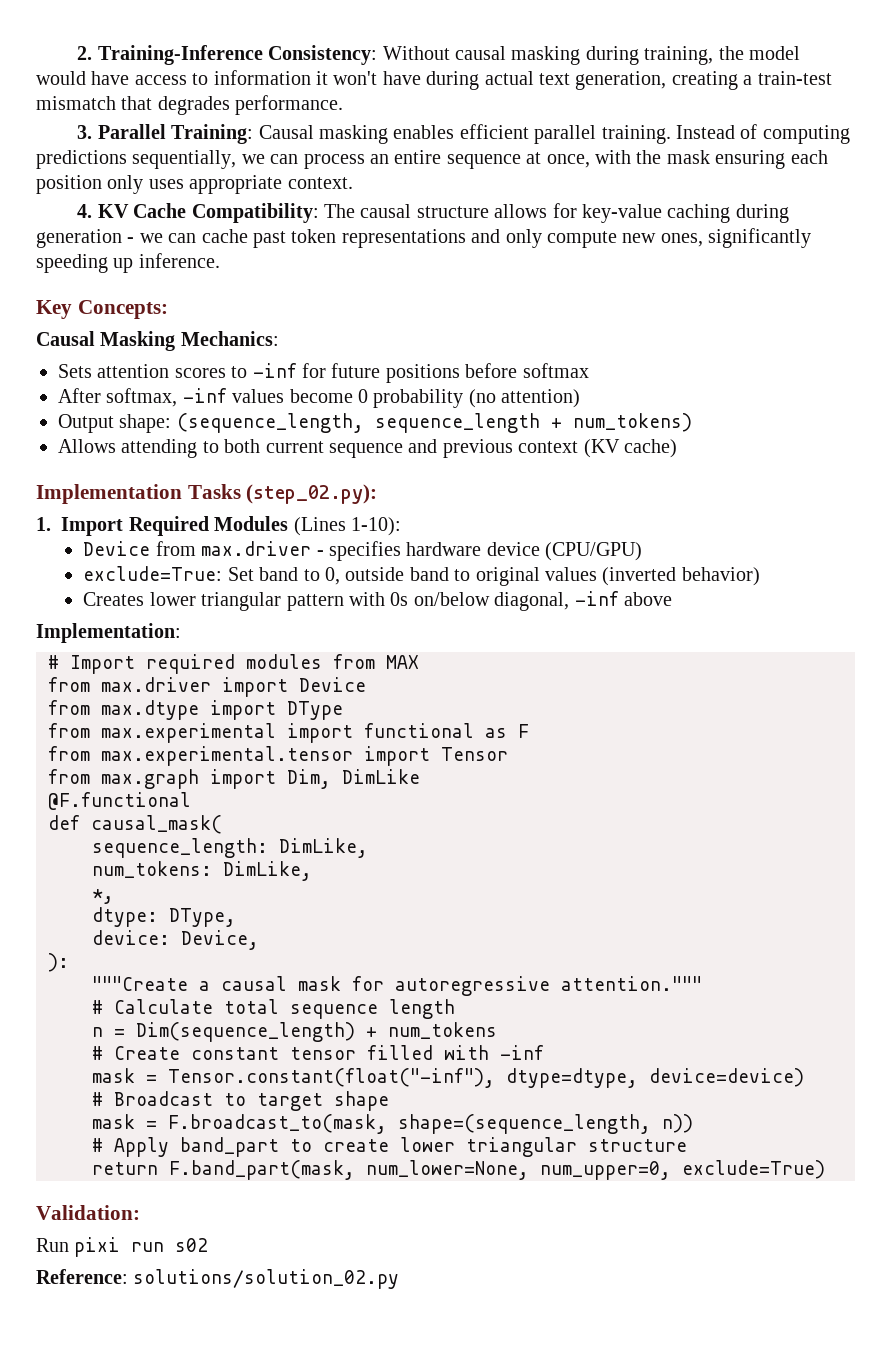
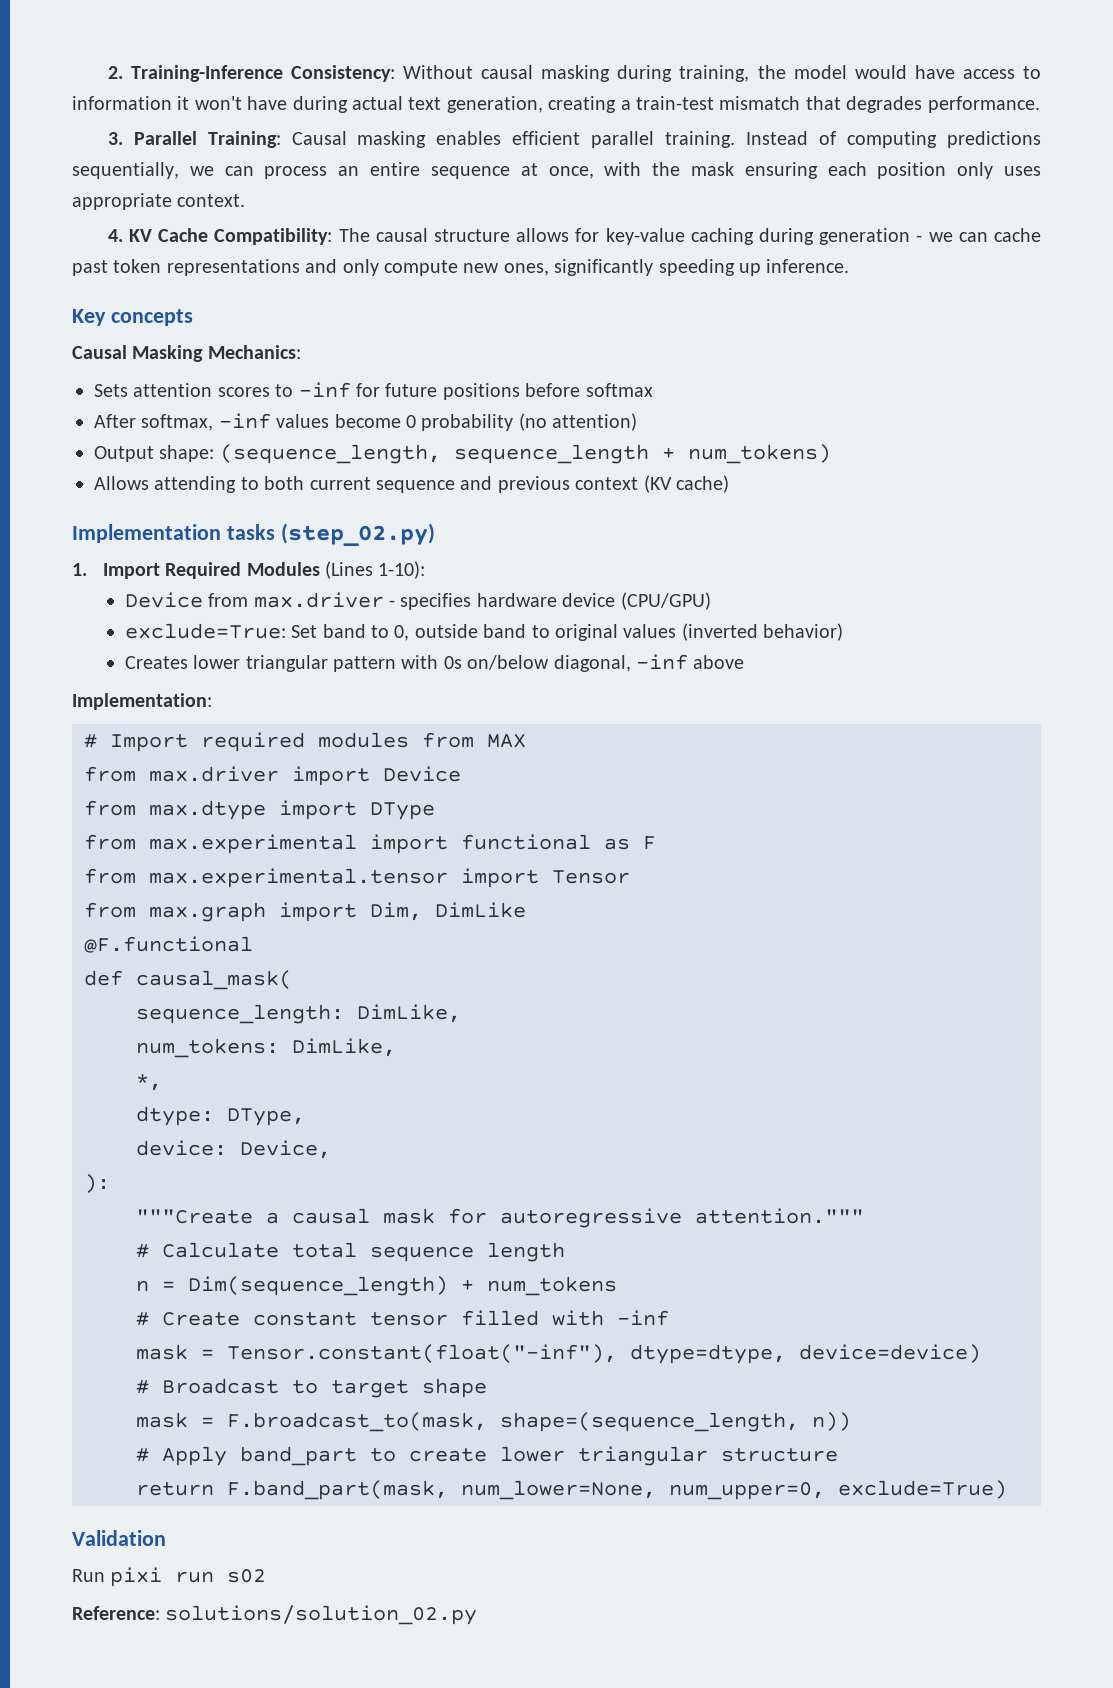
[77,300,168,319] Concepts: -> [110,309,193,326] concepts
[187,484,378,504] Tasks (step_02.py): -> [226,523,435,547] tasks (step_02.py)
[36,1205,140,1220] Validation: -> [72,1530,166,1546] Validation

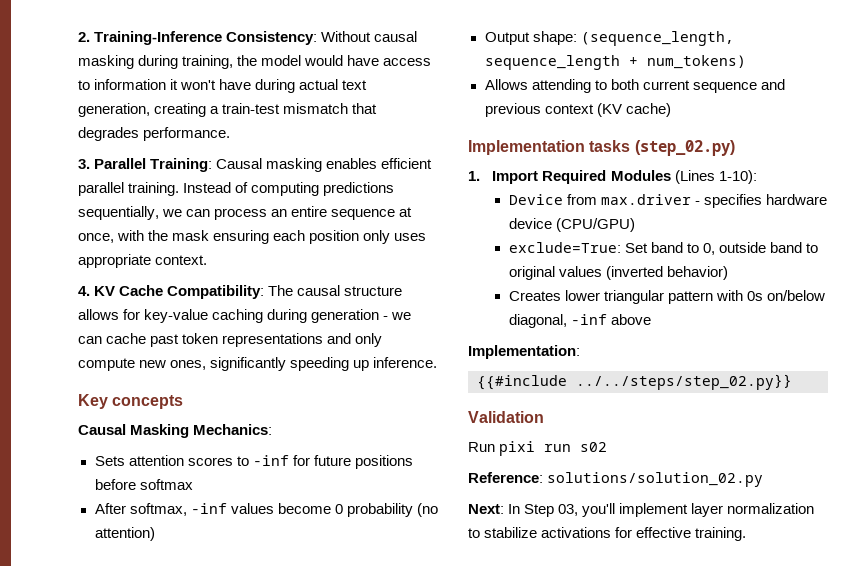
[84,732,526,752] [84,766,461,786] [84,800,435,820] [84,834,656,854] [84,868,630,888] [84,902,526,922] [84,936,253,953] [84,970,292,990] [136,1004,461,1024] [136,1038,396,1058] [136,1074,162,1091] [136,1106,305,1126] [136,1140,331,1159] [84,1174,110,1193] [136,1208,864,1228] [136,1242,565,1262] [136,1276,617,1296] [136,1310,669,1326] [136,1344,981,1364] [136,1378,487,1398] [136,1412,851,1432] [136,1446,838,1466] [136,1480,1007,1500] # Import required modules from MAX // from max.driver import Device // from max.dtype import DType // from max.experimental import functional as F // from max.experimental.tensor import Tensor // from max.graph import Dim, DimLike // @F.functional // def causal_mask( // sequence_length: DimLike, // num_tokens: DimLike, // *, // dtype: DType, // device: Device, // ): // """Create a causal mask for autoregressive attention.""" // # Calculate total sequence length // n = Dim(sequence_length) + num_tokens // # Create constant tensor filled with -inf // mask = Tensor.constant(float("-inf"), dtype=dtype, device=device) // # Broadcast to target shape // mask = F.broadcast_to(mask, shape=(sequence_length, n)) // # Apply band_part to create lower triangular structure // return F.band_part(mask, num_lower=None, num_upper=0, exclude=True) -> [477,374,792,390] {{#include ../../steps/step_02.py}}
(478, 1615) none -> [468,503,815,517] [468,527,747,541] // Next: In Step 03, you'll implement layer normalization to stabilize activations for effective training.

